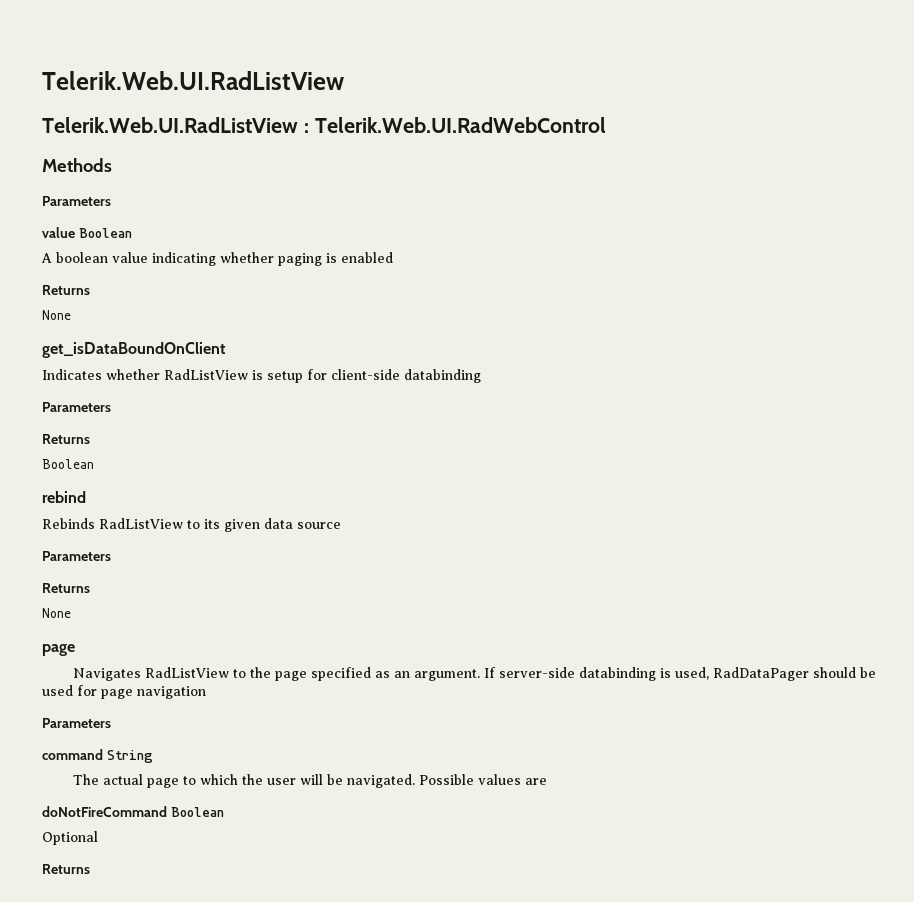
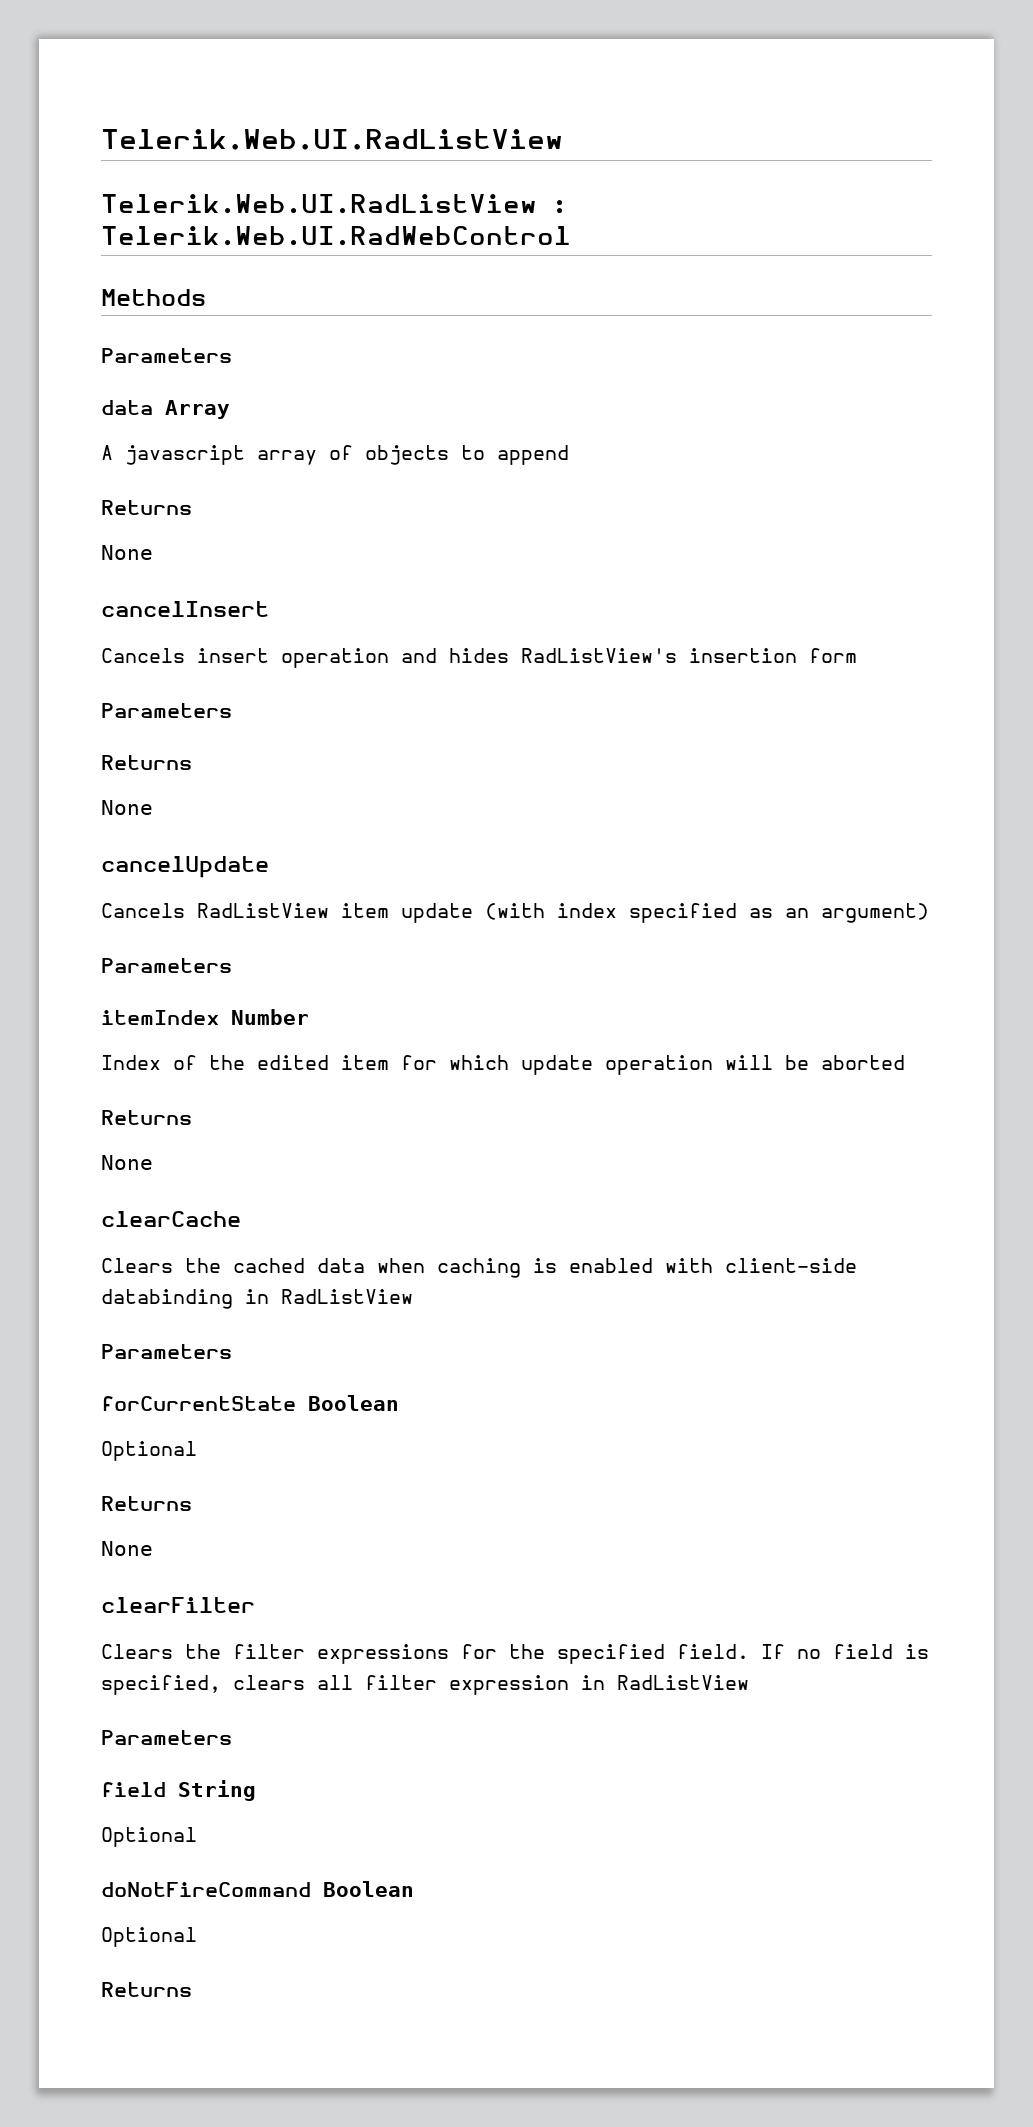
[42,227,132,238] value Boolean -> [101,400,230,419] data Array
[56,252,393,266] [42,285,90,295] [42,310,71,320] [42,342,226,358] [42,369,481,383] [42,402,111,412] [42,434,90,444] [42,459,94,469] [42,491,86,503] [42,518,341,532] [42,551,111,561] [42,583,90,593] [42,608,71,618] [42,644,75,656] [72,667,876,681] [42,685,206,699] [42,718,111,728] [42,749,153,763] [72,774,547,788] boolean value indicating whether paging is enabled // Returns // None // get_isDataBoundOnClient // Indicates whether RadListView is setup for client-side databinding // Parameters // Returns // Boolean // rebind // Rebinds RadListView to its given data source // Parameters // Returns // None // page // Navigates RadListView to the page specified as an argument. If server-side databinding is used, RadDataPager should be used for page navigation // Parameters // command String // The actual page to which the user will be navigated. Possible values are -> [125,445,569,465] [101,500,192,515] [101,545,153,560] [101,601,269,617] [101,648,857,668] [101,703,232,718] [101,755,192,770] [101,800,153,815] [101,856,269,878] [101,903,929,923] [101,958,232,973] [101,1009,309,1025] [101,1055,905,1075] [101,1110,192,1125] [101,1155,153,1170] [101,1211,241,1227] [101,1258,857,1278] [101,1289,413,1309] [101,1344,232,1359] [101,1395,399,1411] [101,1441,197,1461] [101,1496,192,1511] [101,1541,153,1556] [101,1597,255,1613] [101,1644,929,1664] [101,1675,749,1695] [101,1730,232,1745] [101,1780,256,1801] [101,1827,197,1847] javascript array of objects to append // Returns // None // cancelInsert // Cancels insert operation and hides RadListView's insertion form // Parameters // Returns // None // cancelUpdate // Cancels RadListView item update (with index specified as an argument) // Parameters // itemIndex Number // Index of the edited item for which update operation will be aborted // Returns // None // clearCache // Clears the cached data when caching is enabled with client-side databinding in RadListView // Parameters // forCurrentState Boolean // Optional // Returns // None // clearFilter // Clears the filter expressions for the specified field. If no field is specified, clears all filter expression in RadListView // Parameters // field String // Optional

